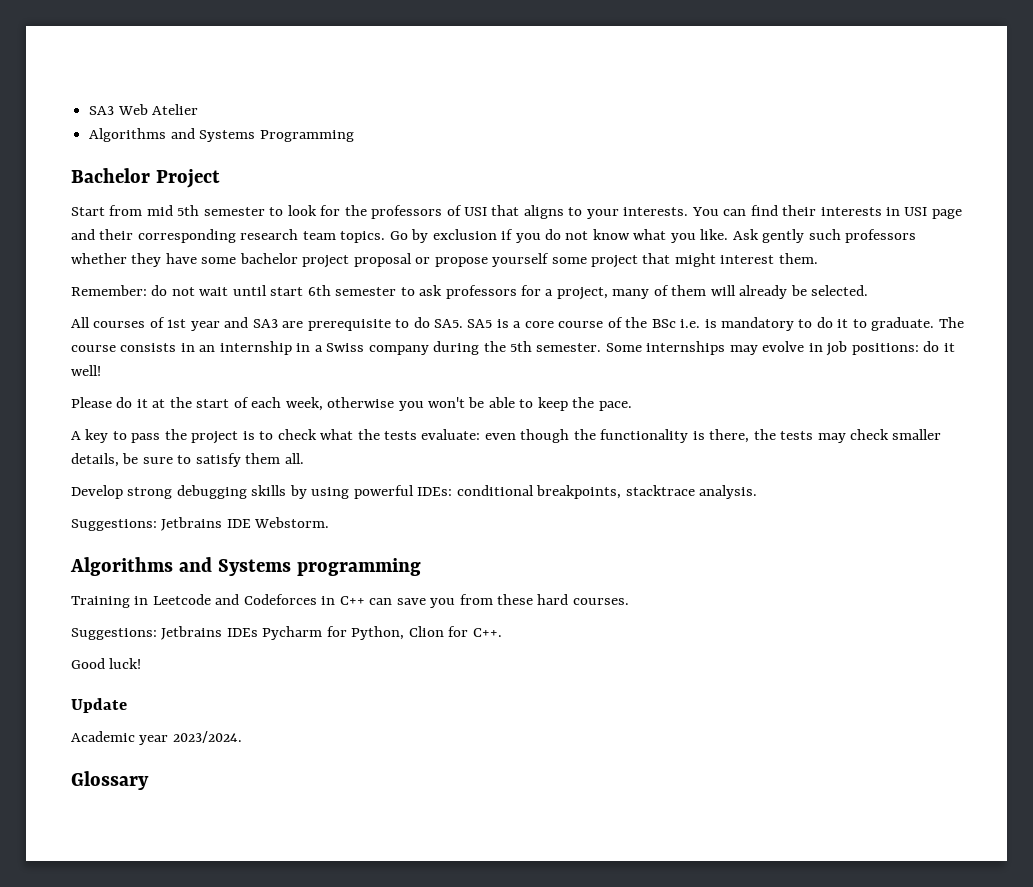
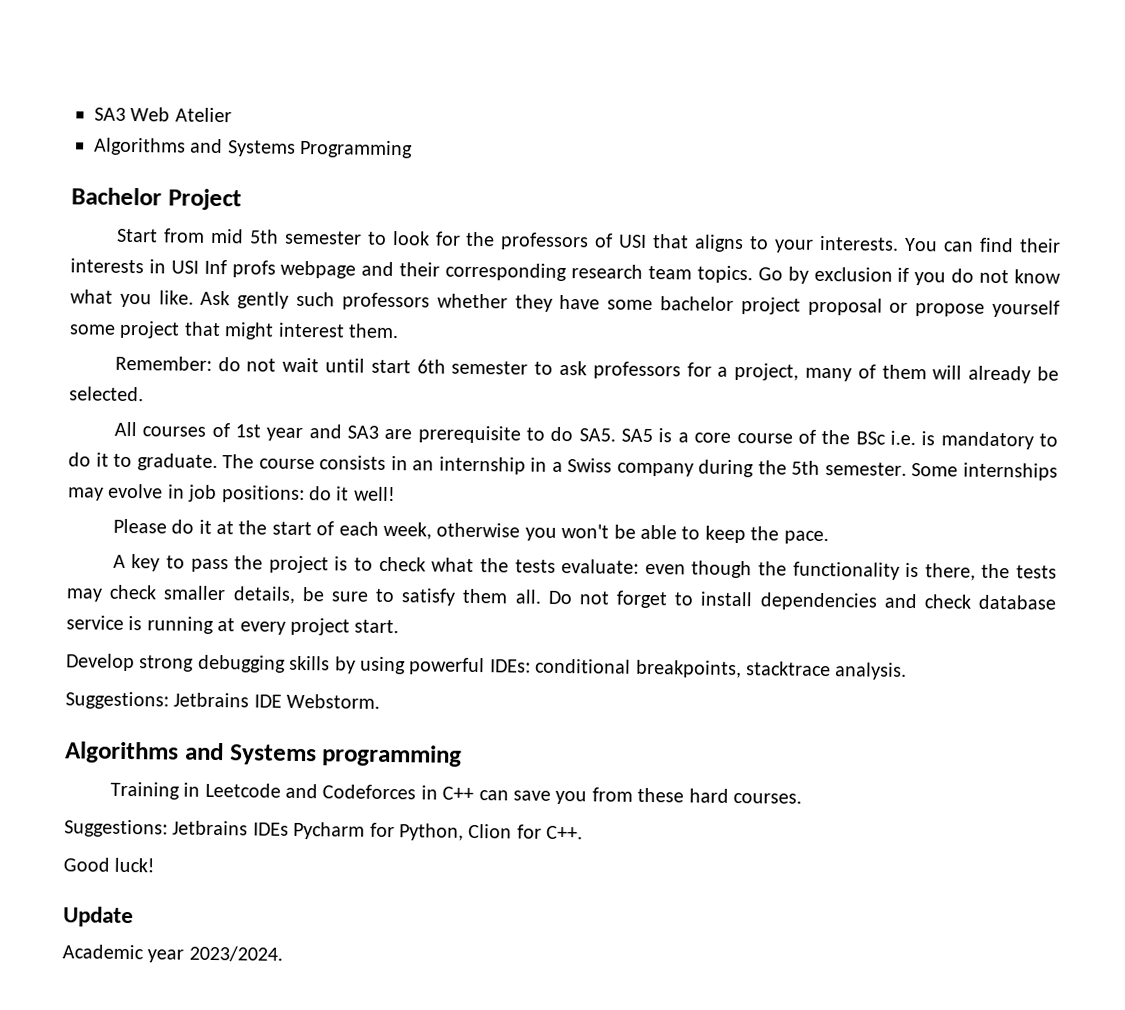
[931,209,962,219] page -> [203,259,357,279] Inf profs webpage
(304, 458) none -> [547,590,1056,611] [66,615,400,636] Do not forget to install dependencies and check database service is running at every project start.
[71,771,149,790] // Glossary -> (283, 953) none

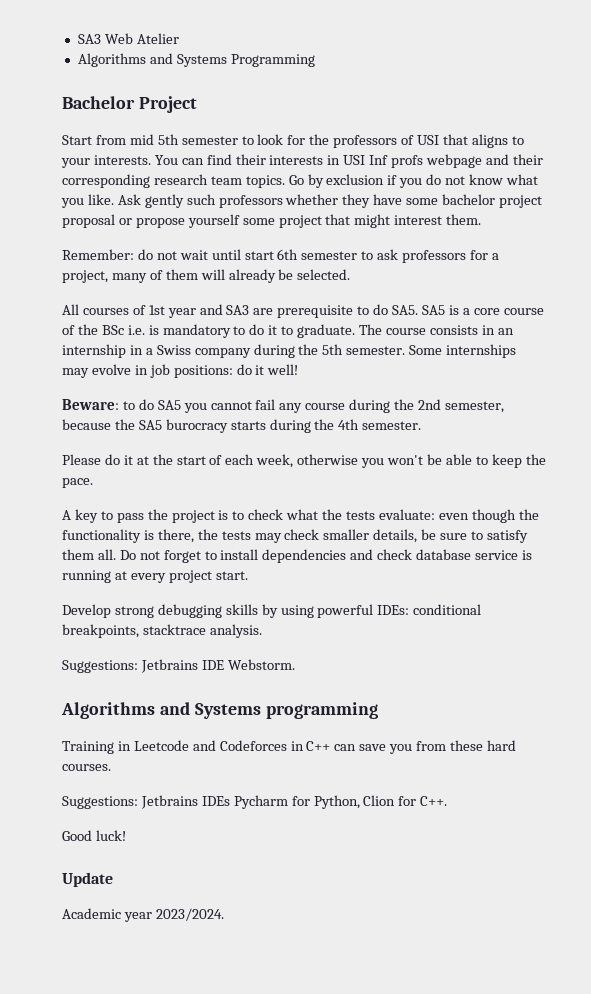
(396, 494) none -> [62,399,504,413] [62,419,422,433] // Beware: to do SA5 you cannot fail any course during the 2nd semester, because the SA5 burocracy starts during the 4th semester.

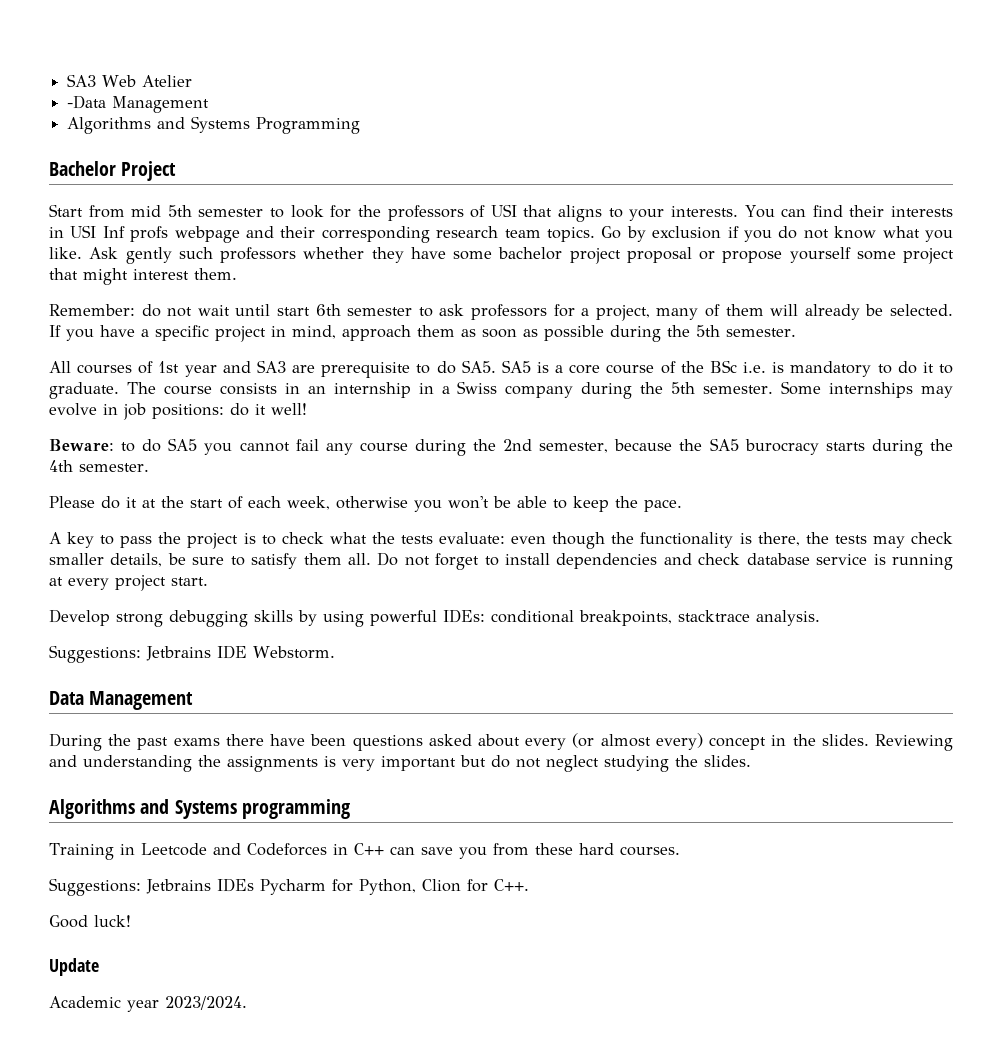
(179, 38) none -> [67,95,210,113] // -Data Management
(351, 274) none -> [49,325,796,342] If you have a specific project in mind, approach them as soon as possible during the 5th semester.
(295, 664) none -> [49,691,194,710] [49,733,953,751] [49,755,751,772] // Data Management // During the past exams there have been questions asked about every (or almost every) concept in the slides. Reviewing and understanding the assignments is very important but do not neglect studying the slides.

